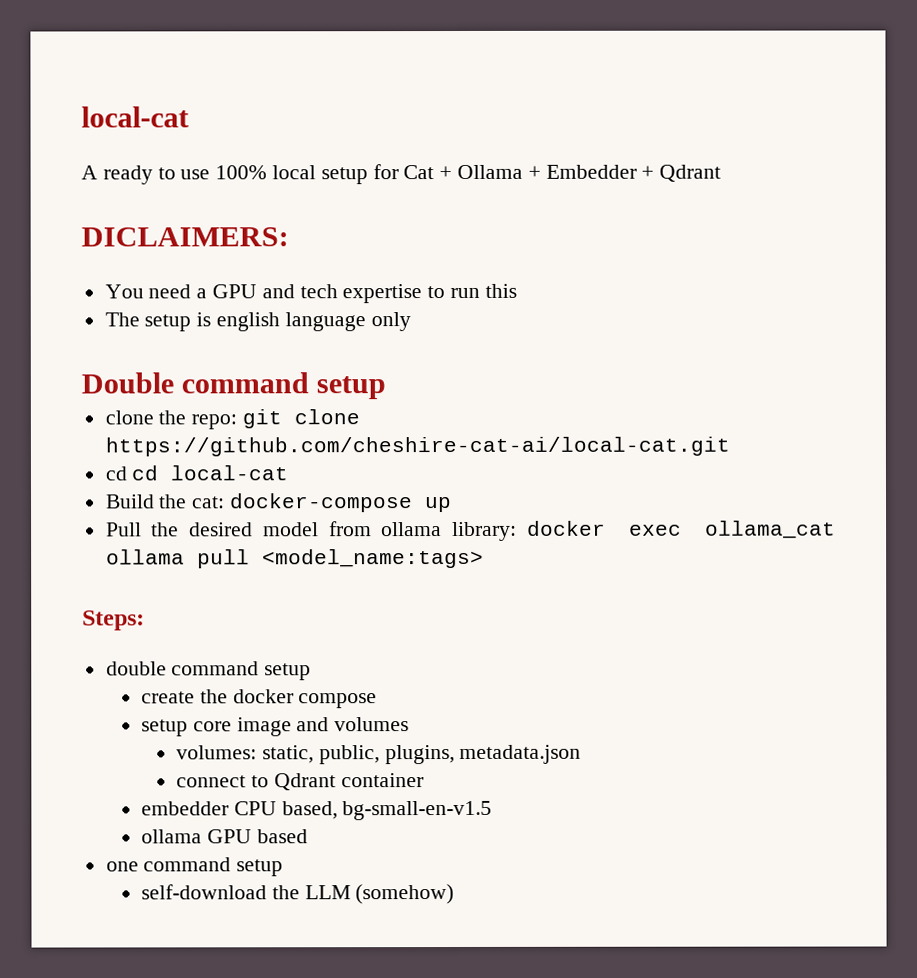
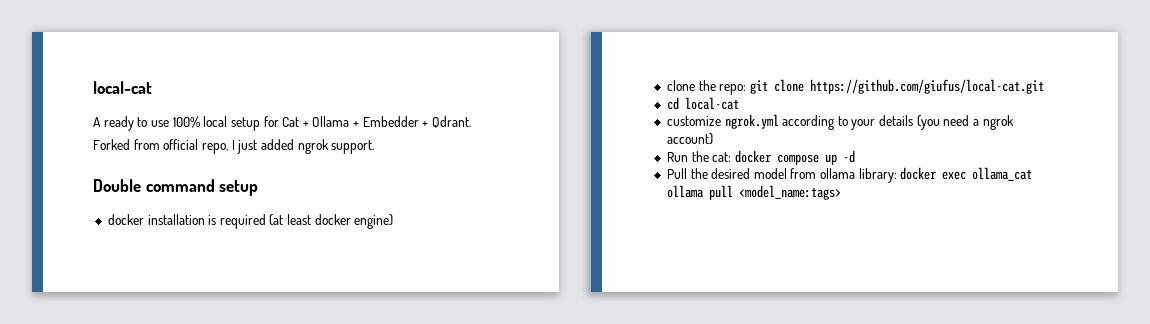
[659,164,722,182] [81,227,289,247] [104,283,517,304] [104,312,411,332] [81,372,387,400] Qdrant // DICLAIMERS: // You need a GPU and tech expertise to run this // The setup is english language only // Double command setup -> [432,116,472,128] [93,139,375,154] [93,179,259,196] [107,214,394,229] Qdrant. // Forked from official repo, I just added ngrok support. // Double command setup // docker installation is required (at least docker engine)
[104,436,730,457] [104,465,289,481] [105,493,414,513] https://github.com/cheshire-cat-ai/local-cat.git // cd cd local-cat // Build the cat: docker-compose -> [809,79,1044,94] [666,97,739,110] [666,114,1014,130] [666,133,713,145] [666,150,819,165] https://github.com/giufus/local-cat.git // cd local-cat // customize ngrok.yml according to your details (you need a ngrok account) // Run the cat: docker compose
(453, 505) none -> [842,150,855,163] -d
[82,610,145,631] [105,661,312,681] [140,689,378,709] [140,717,410,737] [176,744,582,765] [176,773,424,791] [140,800,493,821] [140,829,308,844] [105,857,284,877] [140,884,455,905] // Steps: // double command setup // create the docker compose // setup core image and volumes // volumes: static, public, plugins, metadata.json // connect to Qdrant container // embedder CPU based, bg-small-en-v1.5 // ollama GPU based // one command setup // self-download the LLM (somehow) -> (841, 192) none

